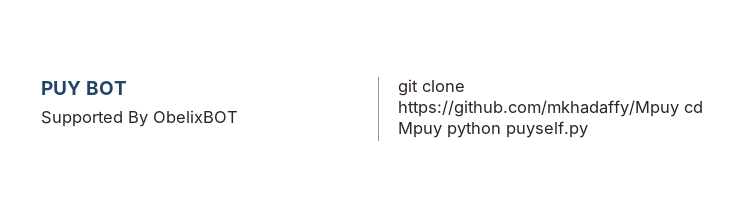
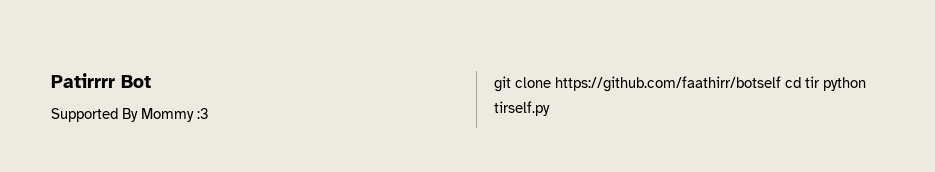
[41,81,128,95] PUY BOT -> [51,73,151,88] Patirrrr Bot
[153,110,238,123] ObelixBOT -> [141,108,209,122] Mommy :3
[398,100,703,117] [398,121,588,138] https://github.com/mkhadaffy/Mpuy cd Mpuy python puyself.py -> [555,76,866,92] [494,101,550,116] https://github.com/faathirr/botself cd tir python tirself.py

